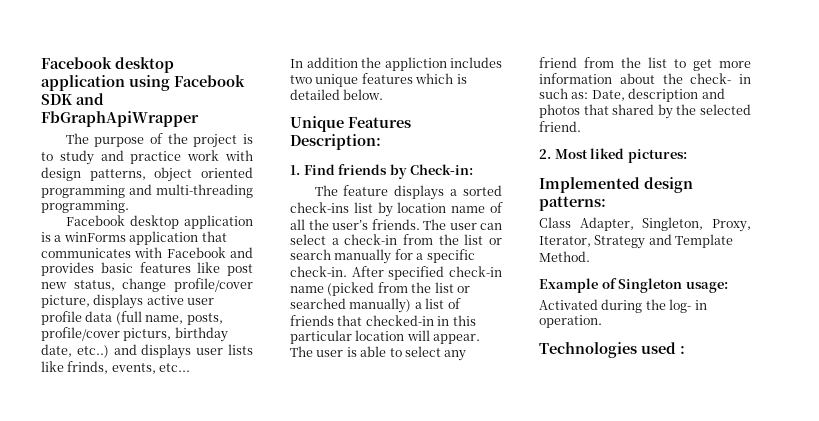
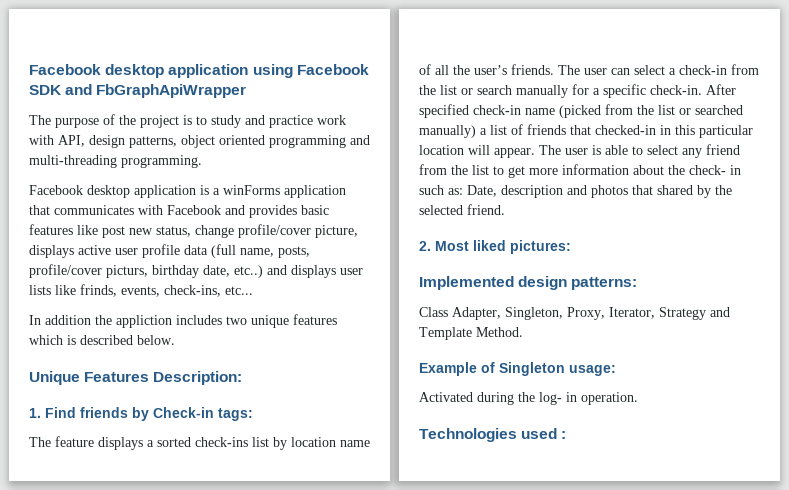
(253, 155) none -> [58,135,85,147] API,
(156, 368) none -> [164,285,221,297] check-ins,
[290,89,340,100] detailed -> [80,335,133,345] described
[410,164,474,175] Check-in: -> [153,407,253,421] Check-in tags:

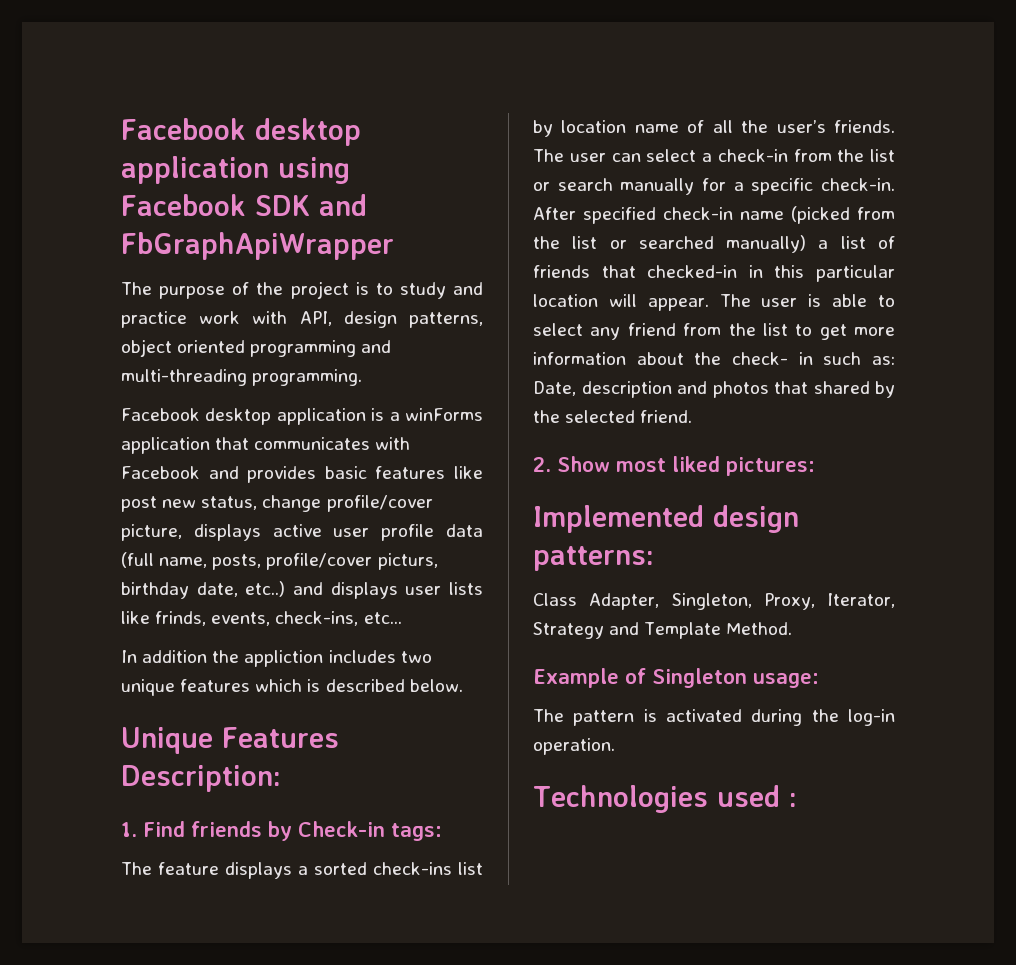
[435,241,469,251] Most -> [557,456,666,472] Show most
[419,392,577,405] Activated during the log- in -> [533,709,895,726] The pattern is activated during the log-in

